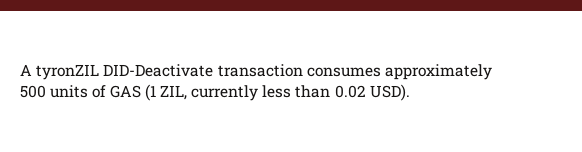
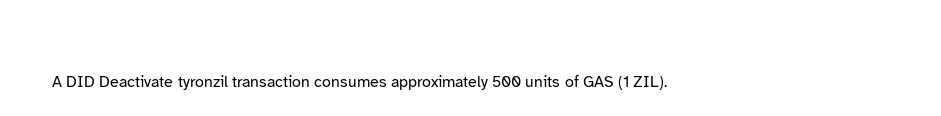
[36,64,214,80] tyronZIL DID-Deactivate -> [66,75,228,90] DID Deactivate tyronzil
[159,84,410,101] ZIL, currently less than 0.02 USD). -> [633,76,668,90] ZIL).

